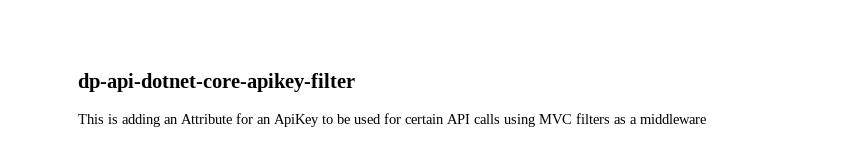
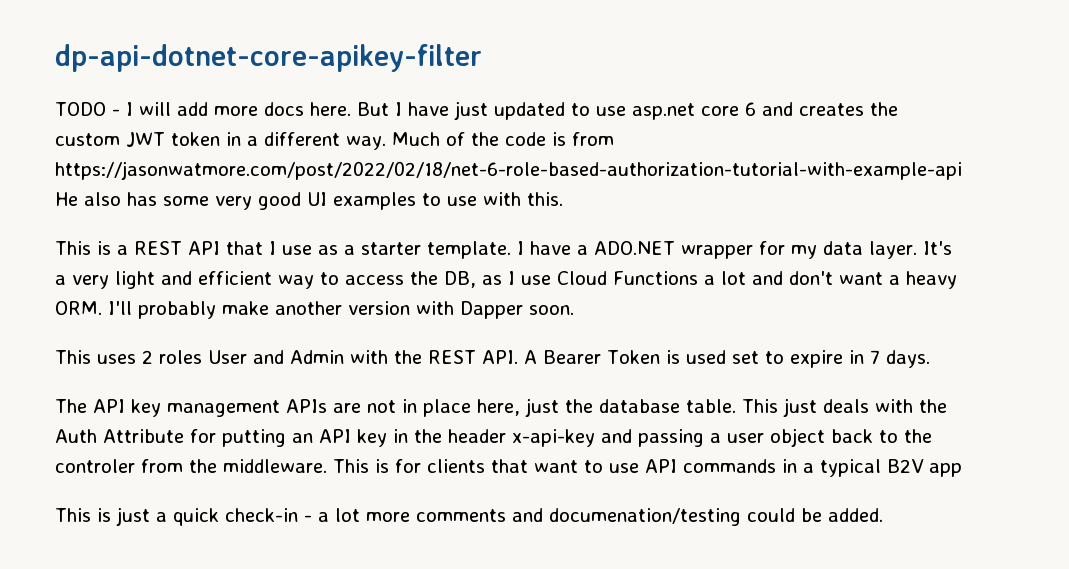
[78,113,706,127] This is adding an Attribute for an ApiKey to be used for certain API calls using MVC filters as a middleware -> [55,101,898,120] [55,132,614,150] [55,161,962,180] [55,192,563,210] [55,241,952,259] [55,271,957,289] [55,301,574,319] [55,350,930,368] [55,398,947,417] [55,428,932,447] [55,459,962,477] [55,507,883,526] TODO - I will add more docs here. But I have just updated to use asp.net core 6 and creates the custom JWT token in a different way. Much of the code is from https://jasonwatmore.com/post/2022/02/18/net-6-role-based-authorization-tutorial-with-example-api He also has some very good UI examples to use with this. // This is a REST API that I use as a starter template. I have a ADO.NET wrapper for my data layer. It's a very light and efficient way to access the DB, as I use Cloud Functions a lot and don't want a heavy ORM. I'll probably make another version with Dapper soon. // This uses 2 roles User and Admin with the REST API. A Bearer Token is used set to expire in 7 days. // The API key management APIs are not in place here, just the database table. This just deals with the Auth Attribute for putting an API key in the header x-api-key and passing a user object back to the controler from the middleware. This is for clients that want to use API commands in a typical B2V app // This is just a quick check-in - a lot more comments and documenation/testing could be added.

